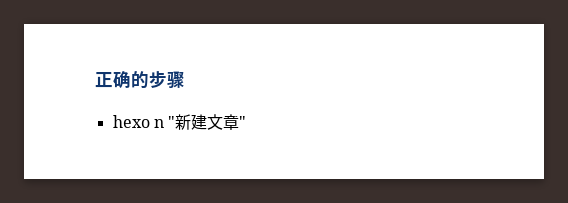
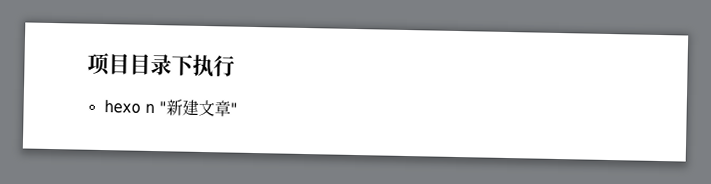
[95,71,185,89] 正确的步骤 -> [87,52,235,78] 项目目录下执行

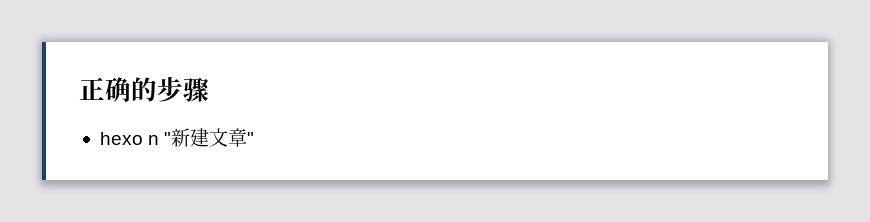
[87,52,235,78] 项目目录下执行 -> [79,77,209,102] 正确的步骤

